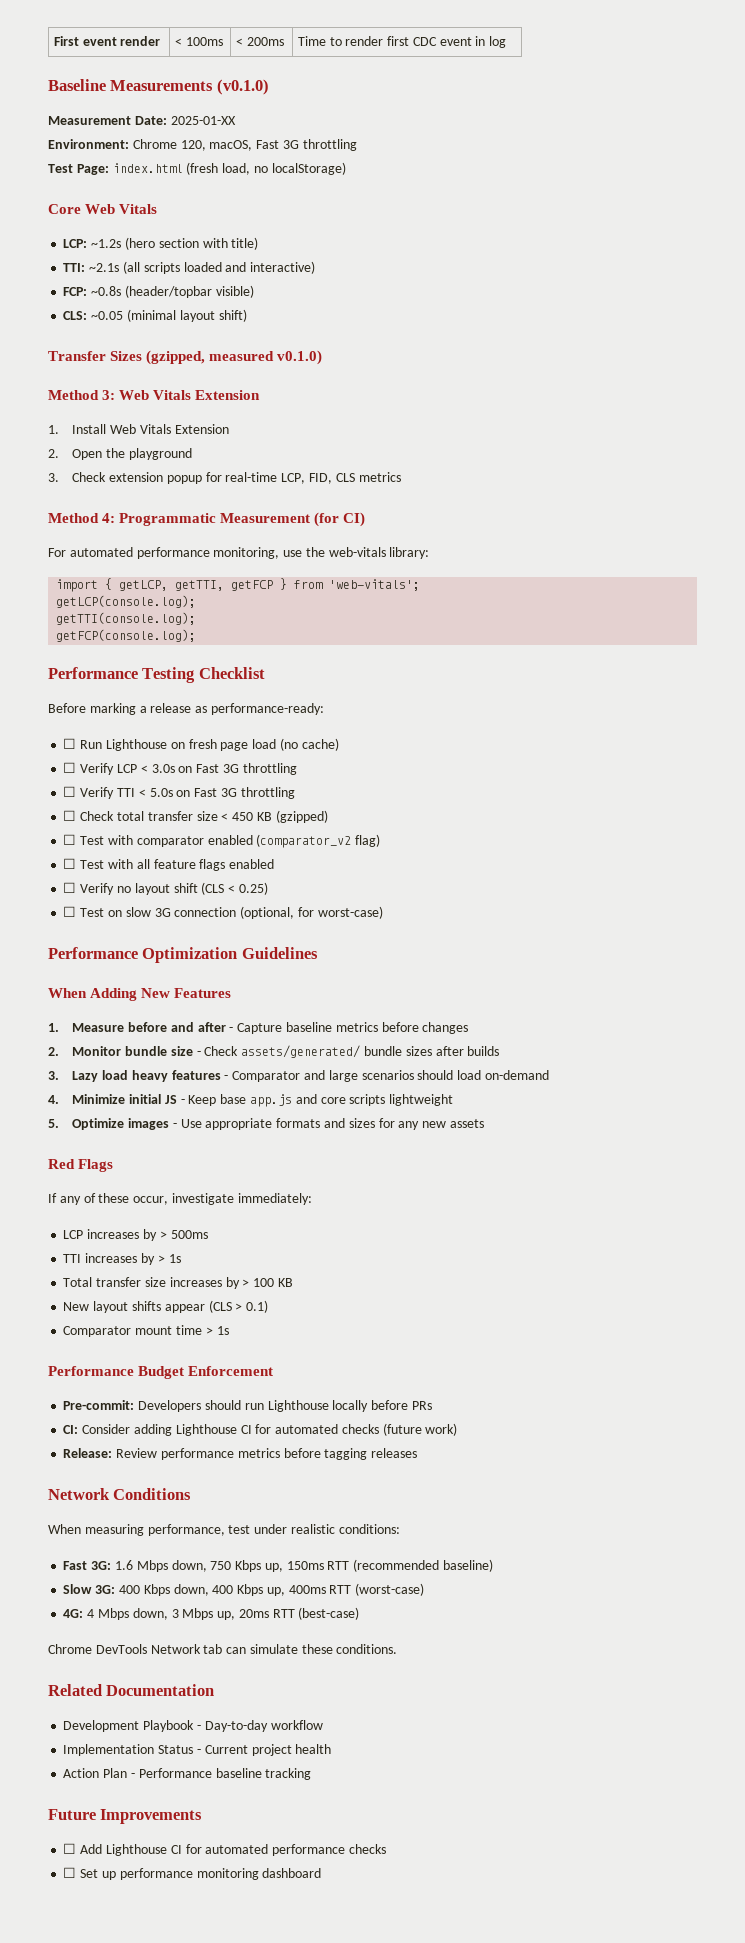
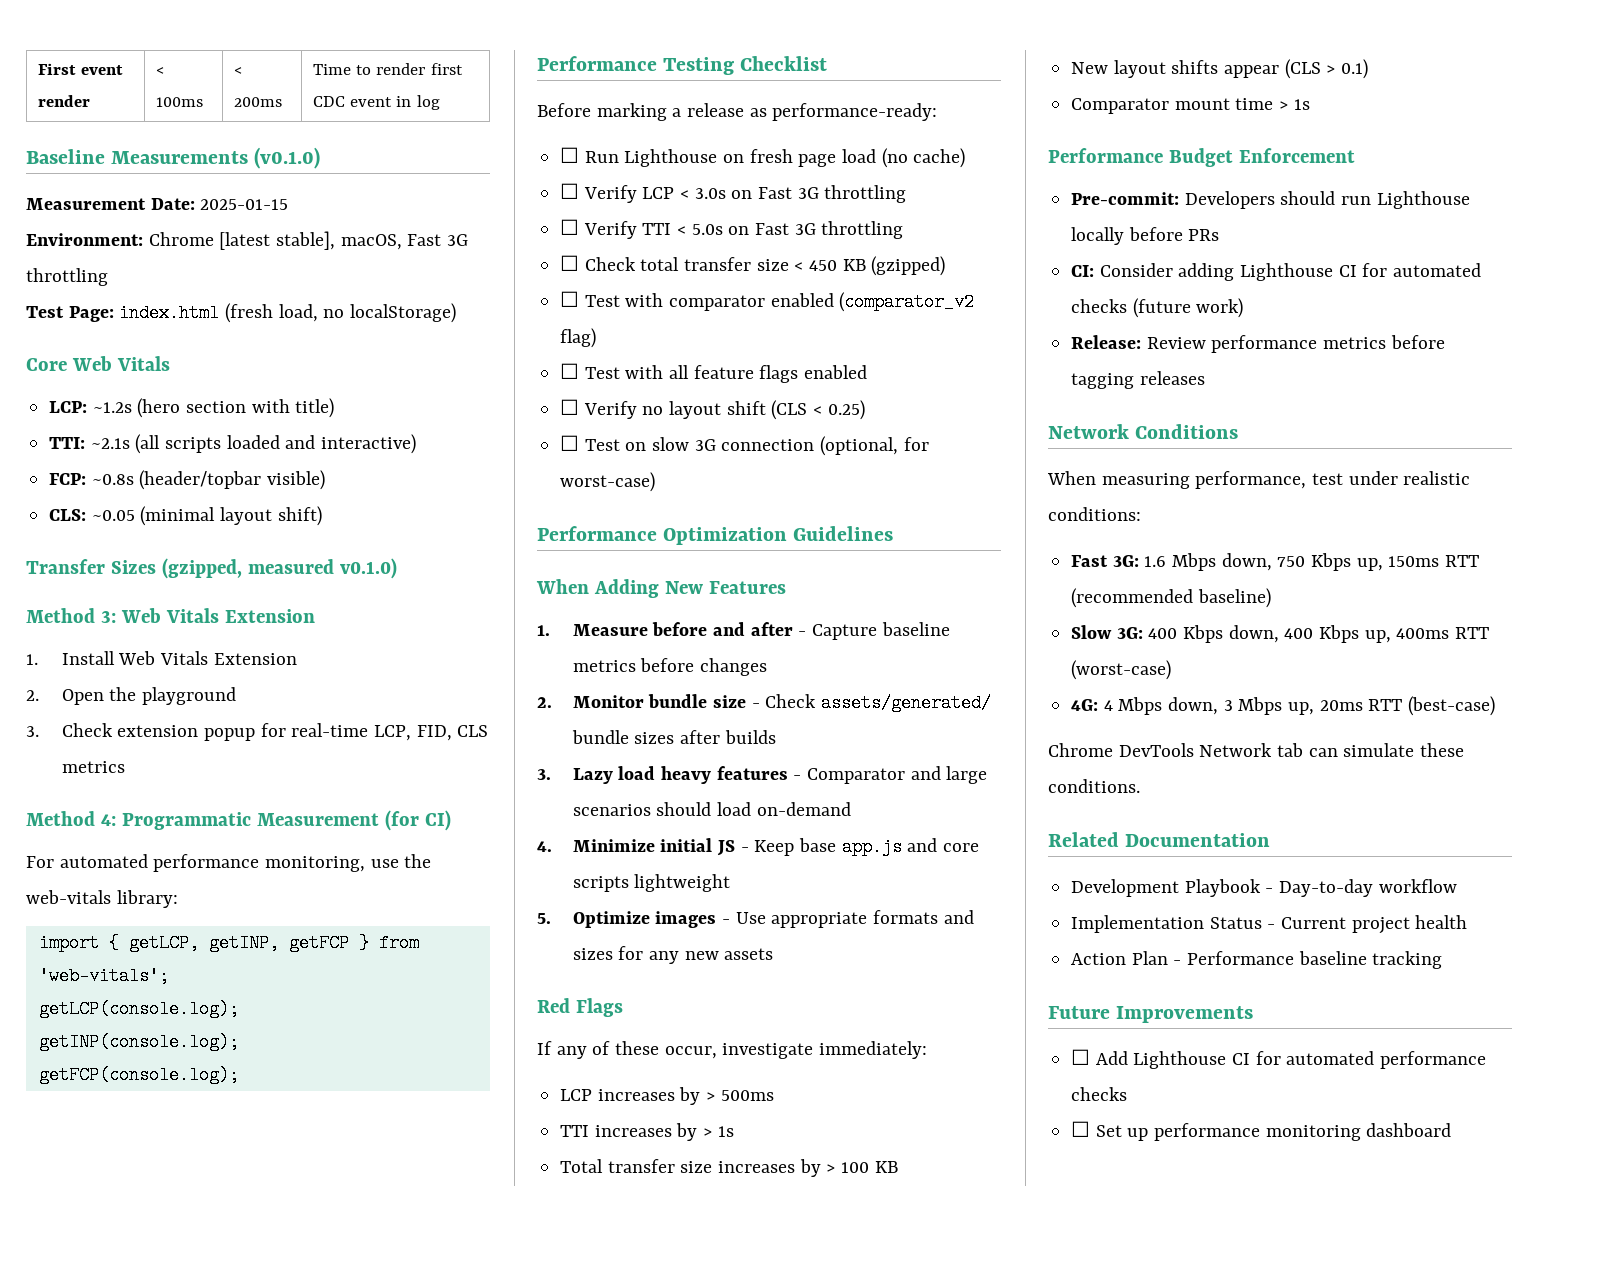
[170,116,236,125] 2025-01-XX -> [200,199,289,210] 2025-01-15
[180,140,206,151] 120, -> [219,231,336,250] [latest stable],
[175,580,225,591] getTTI, -> [208,934,279,952] getINP,
[56,612,197,625] getTTI(console.log); -> [38,1033,239,1051] getINP(console.log);

